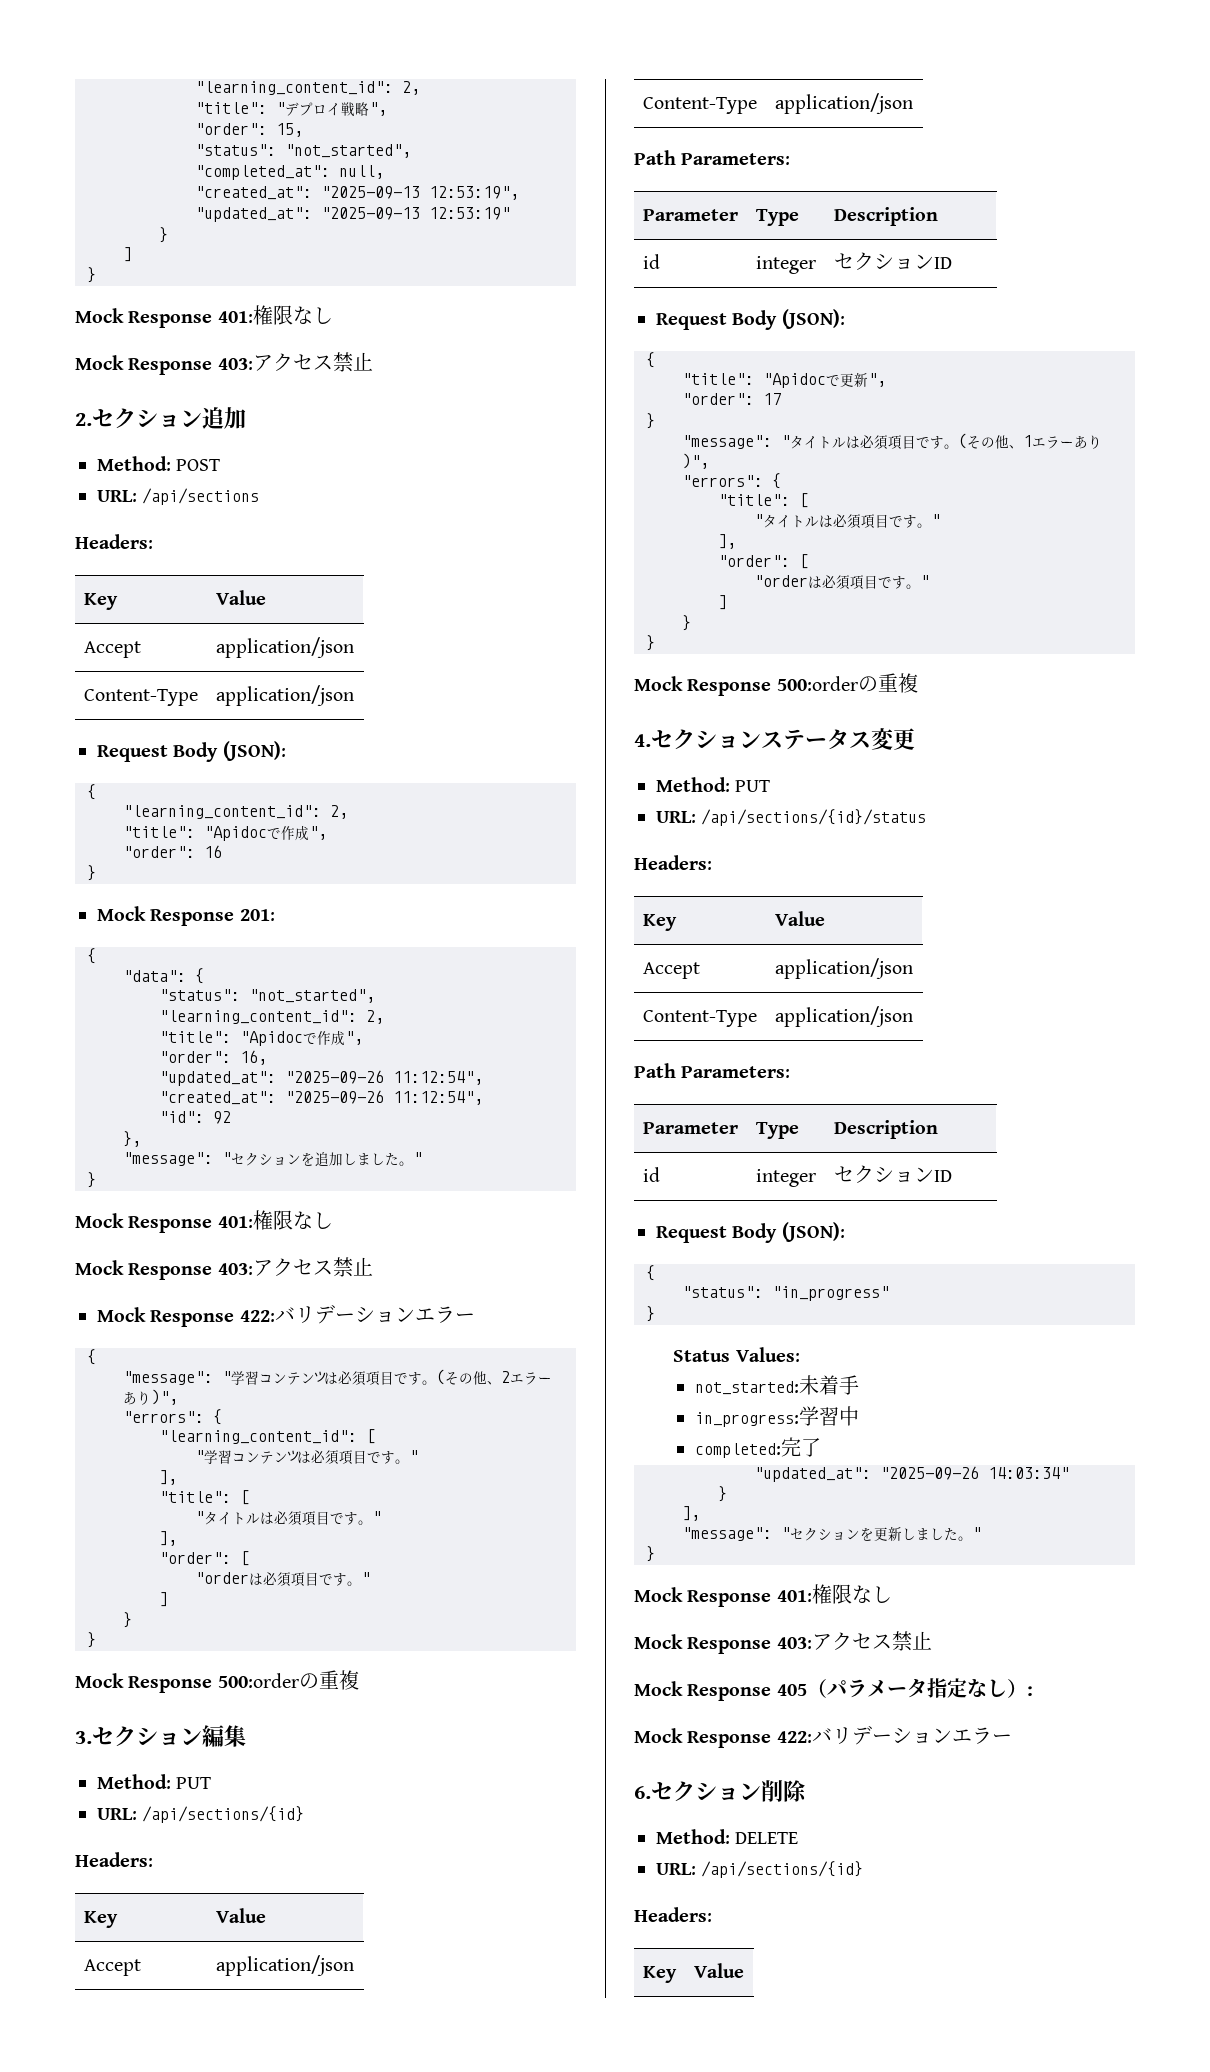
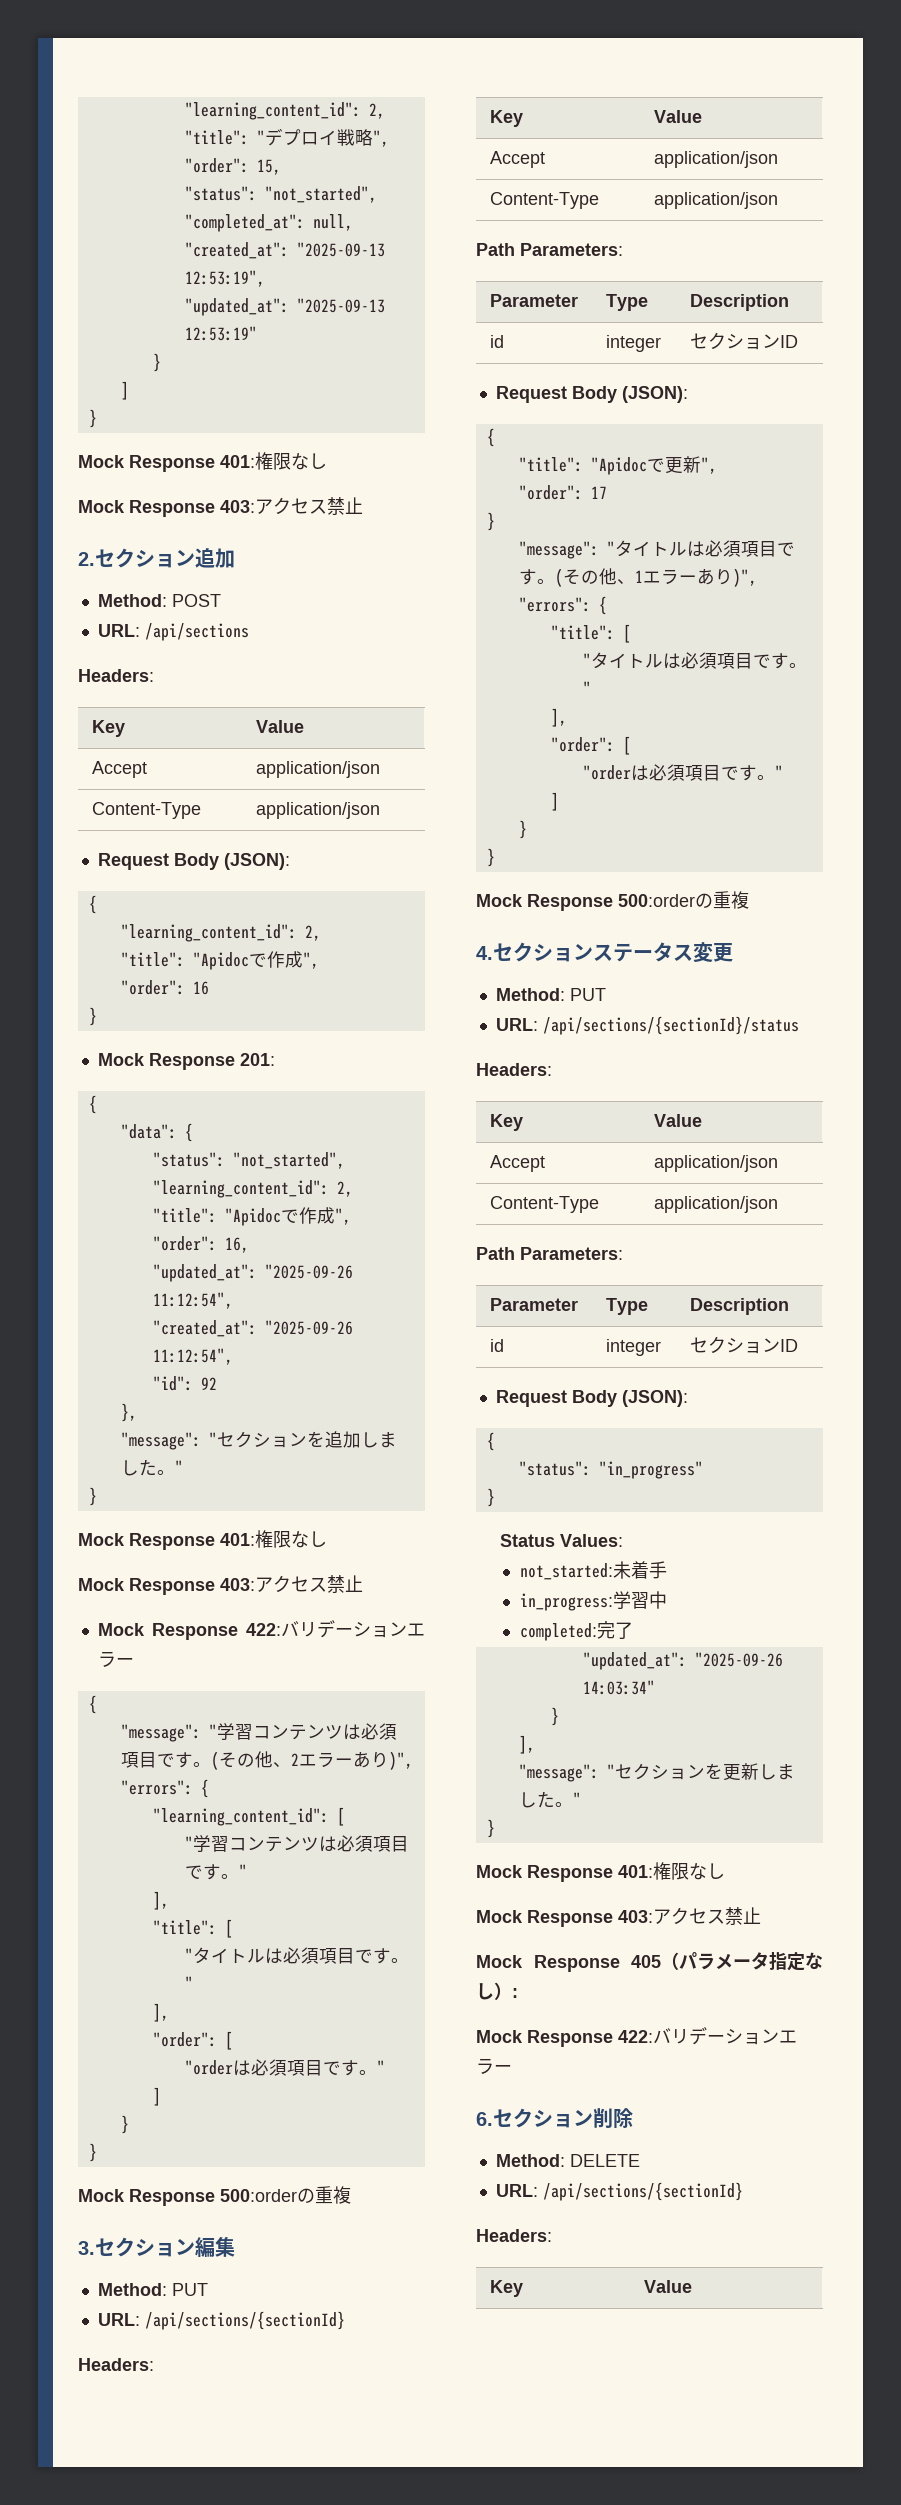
[142,1806,305,1823] /api/sections/{id} -> [144,2311,345,2330] /api/sections/{sectionId}
[701,809,927,826] /api/sections/{id}/status -> [542,1016,799,1035] /api/sections/{sectionId}/status
[701,1861,864,1878] /api/sections/{id} -> [542,2182,743,2201] /api/sections/{sectionId}

